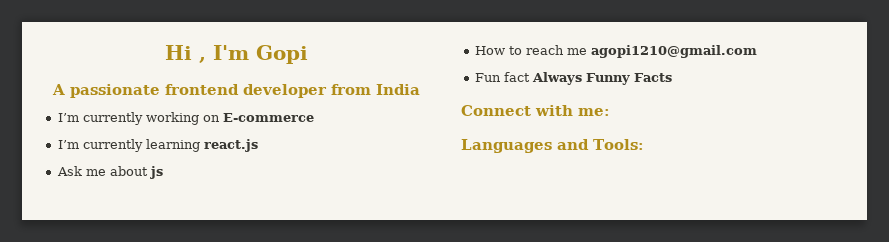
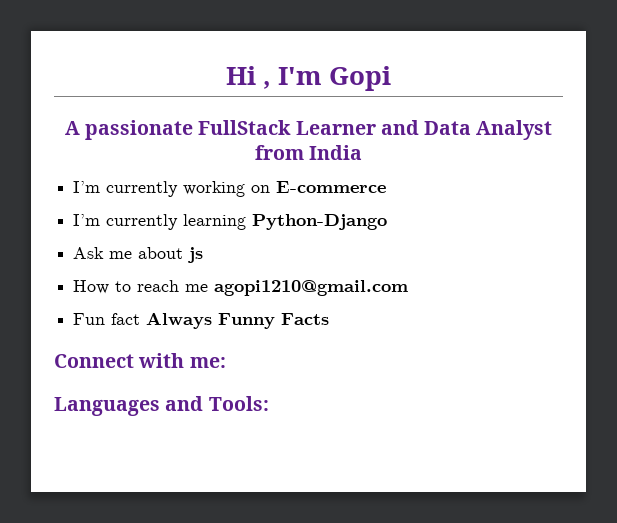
[164,84,327,98] frontend developer -> [198,120,553,140] FullStack Learner and Data Analyst
[203,139,258,152] react.js -> [252,214,388,230] Python-Django

